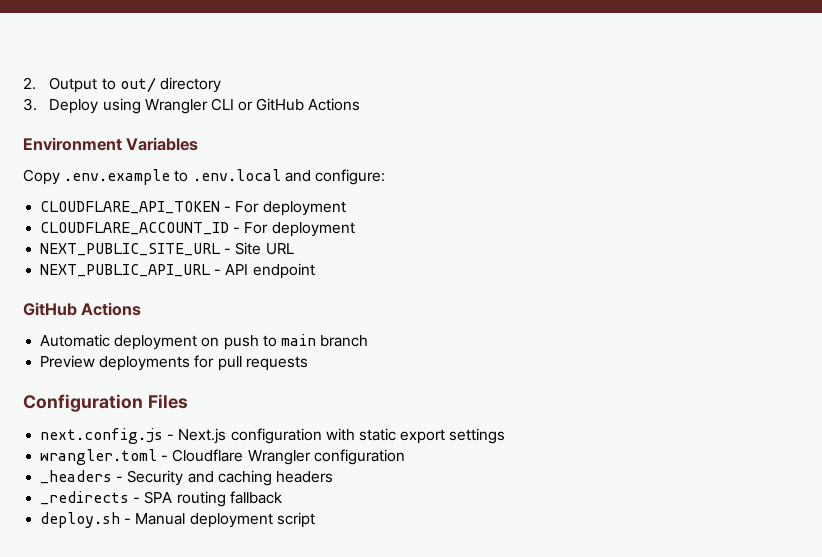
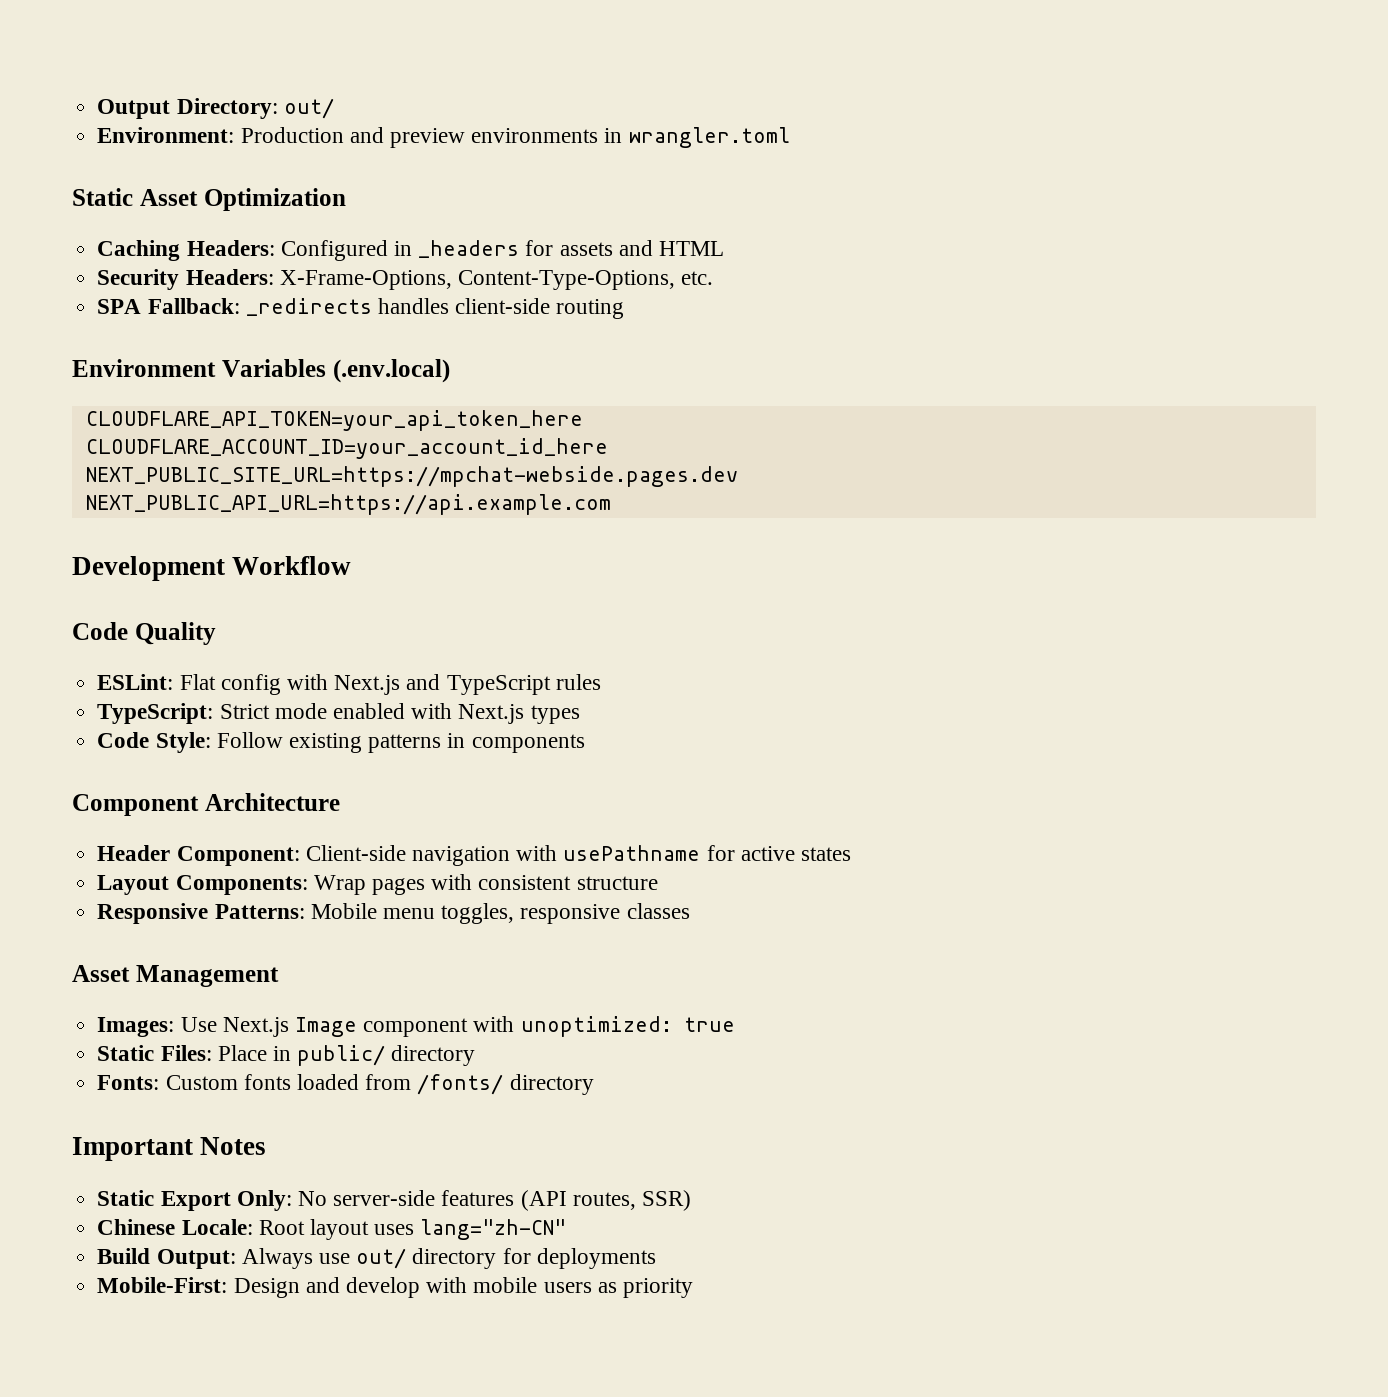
[23,77,221,93] [23,98,361,114] [23,137,199,151] [23,169,385,185] [40,201,346,216] [40,222,355,237] [40,242,294,256] [40,263,315,279] [23,302,142,316] [40,334,369,350] [40,355,308,371] [23,394,188,412] [40,428,506,444] [40,449,405,465] [40,470,333,486] [40,491,282,507] [40,512,315,528] 2. Output to out/ directory // 3. Deploy using Wrangler CLI or GitHub Actions // Environment Variables // Copy .env.example to .env.local and configure: // CLOUDFLARE_API_TOKEN - For deployment // CLOUDFLARE_ACCOUNT_ID - For deployment // NEXT_PUBLIC_SITE_URL - Site URL // NEXT_PUBLIC_API_URL - API endpoint // GitHub Actions // Automatic deployment on push to main branch // Preview deployments for pull requests // Configuration Files // next.config.js - Next.js configuration with static export settings // wrangler.toml - Cloudflare Wrangler configuration // _headers - Security and caching headers // _redirects - SPA routing fallback // deploy.sh - Manual deployment script -> [97,98,334,119] [97,127,790,148] [72,188,346,211] [97,240,724,261] [97,269,714,290] [97,298,625,319] [72,359,450,383] [85,410,583,431] [85,438,608,459] [85,466,738,487] [85,494,611,515] [72,556,352,581] [72,622,216,645] [97,674,601,695] [97,703,580,724] [97,732,585,753] [72,793,340,816] [97,845,851,866] [97,874,658,895] [97,903,690,924] [72,965,279,987] [97,1016,735,1037] [97,1045,476,1066] [97,1074,594,1095] [72,1137,267,1161] [97,1190,691,1211] [97,1219,567,1240] [97,1248,656,1269] [97,1277,693,1298] Output Directory: out/ // Environment: Production and preview environments in wrangler.toml // Static Asset Optimization // Caching Headers: Configured in _headers for assets and HTML // Security Headers: X-Frame-Options, Content-Type-Options, etc. // SPA Fallback: _redirects handles client-side routing // Environment Variables (.env.local) // CLOUDFLARE_API_TOKEN=your_api_token_here // CLOUDFLARE_ACCOUNT_ID=your_account_id_here // NEXT_PUBLIC_SITE_URL=https://mpchat-webside.pages.dev // NEXT_PUBLIC_API_URL=https://api.example.com // Development Workflow // Code Quality // ESLint: Flat config with Next.js and TypeScript rules // TypeScript: Strict mode enabled with Next.js types // Code Style: Follow existing patterns in components // Component Architecture // Header Component: Client-side navigation with usePathname for active states // Layout Components: Wrap pages with consistent structure // Responsive Patterns: Mobile menu toggles, responsive classes // Asset Management // Images: Use Next.js Image component with unoptimized: true // Static Files: Place in public/ directory // Fonts: Custom fonts loaded from /fonts/ directory // Important Notes // Static Export Only: No server-side features (API routes, SSR) // Chinese Locale: Root layout uses lang="zh-CN" // Build Output: Always use out/ directory for deployments // Mobile-First: Design and develop with mobile users as priority

